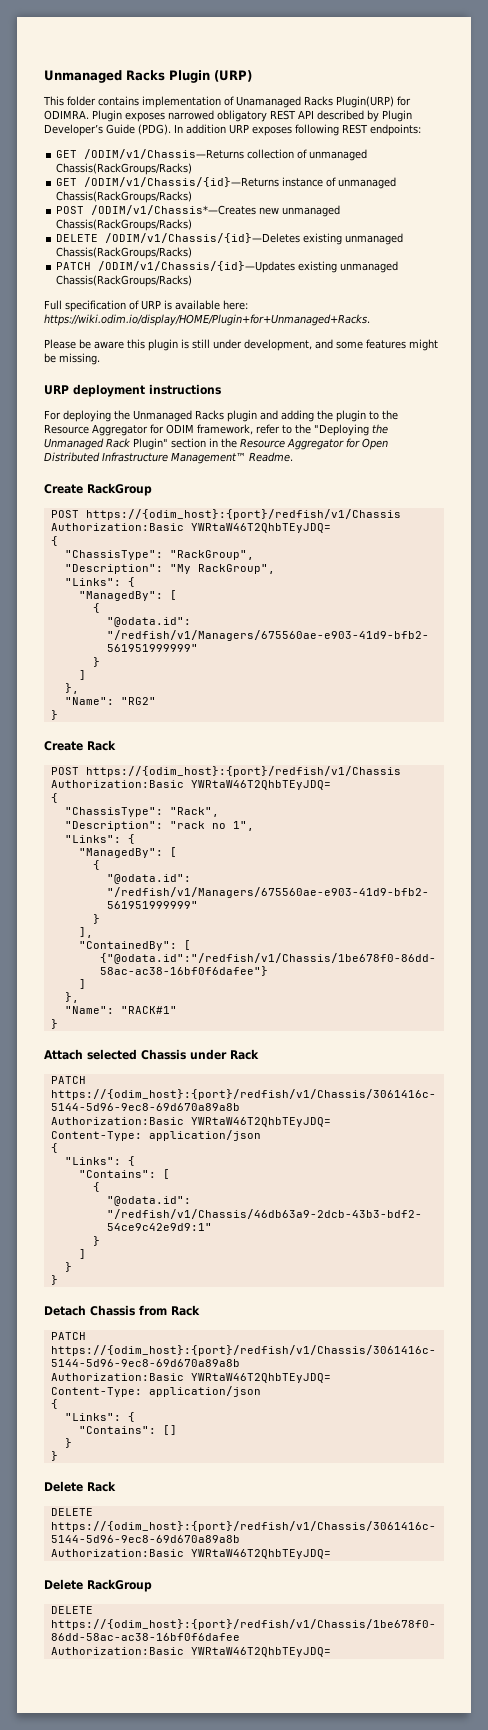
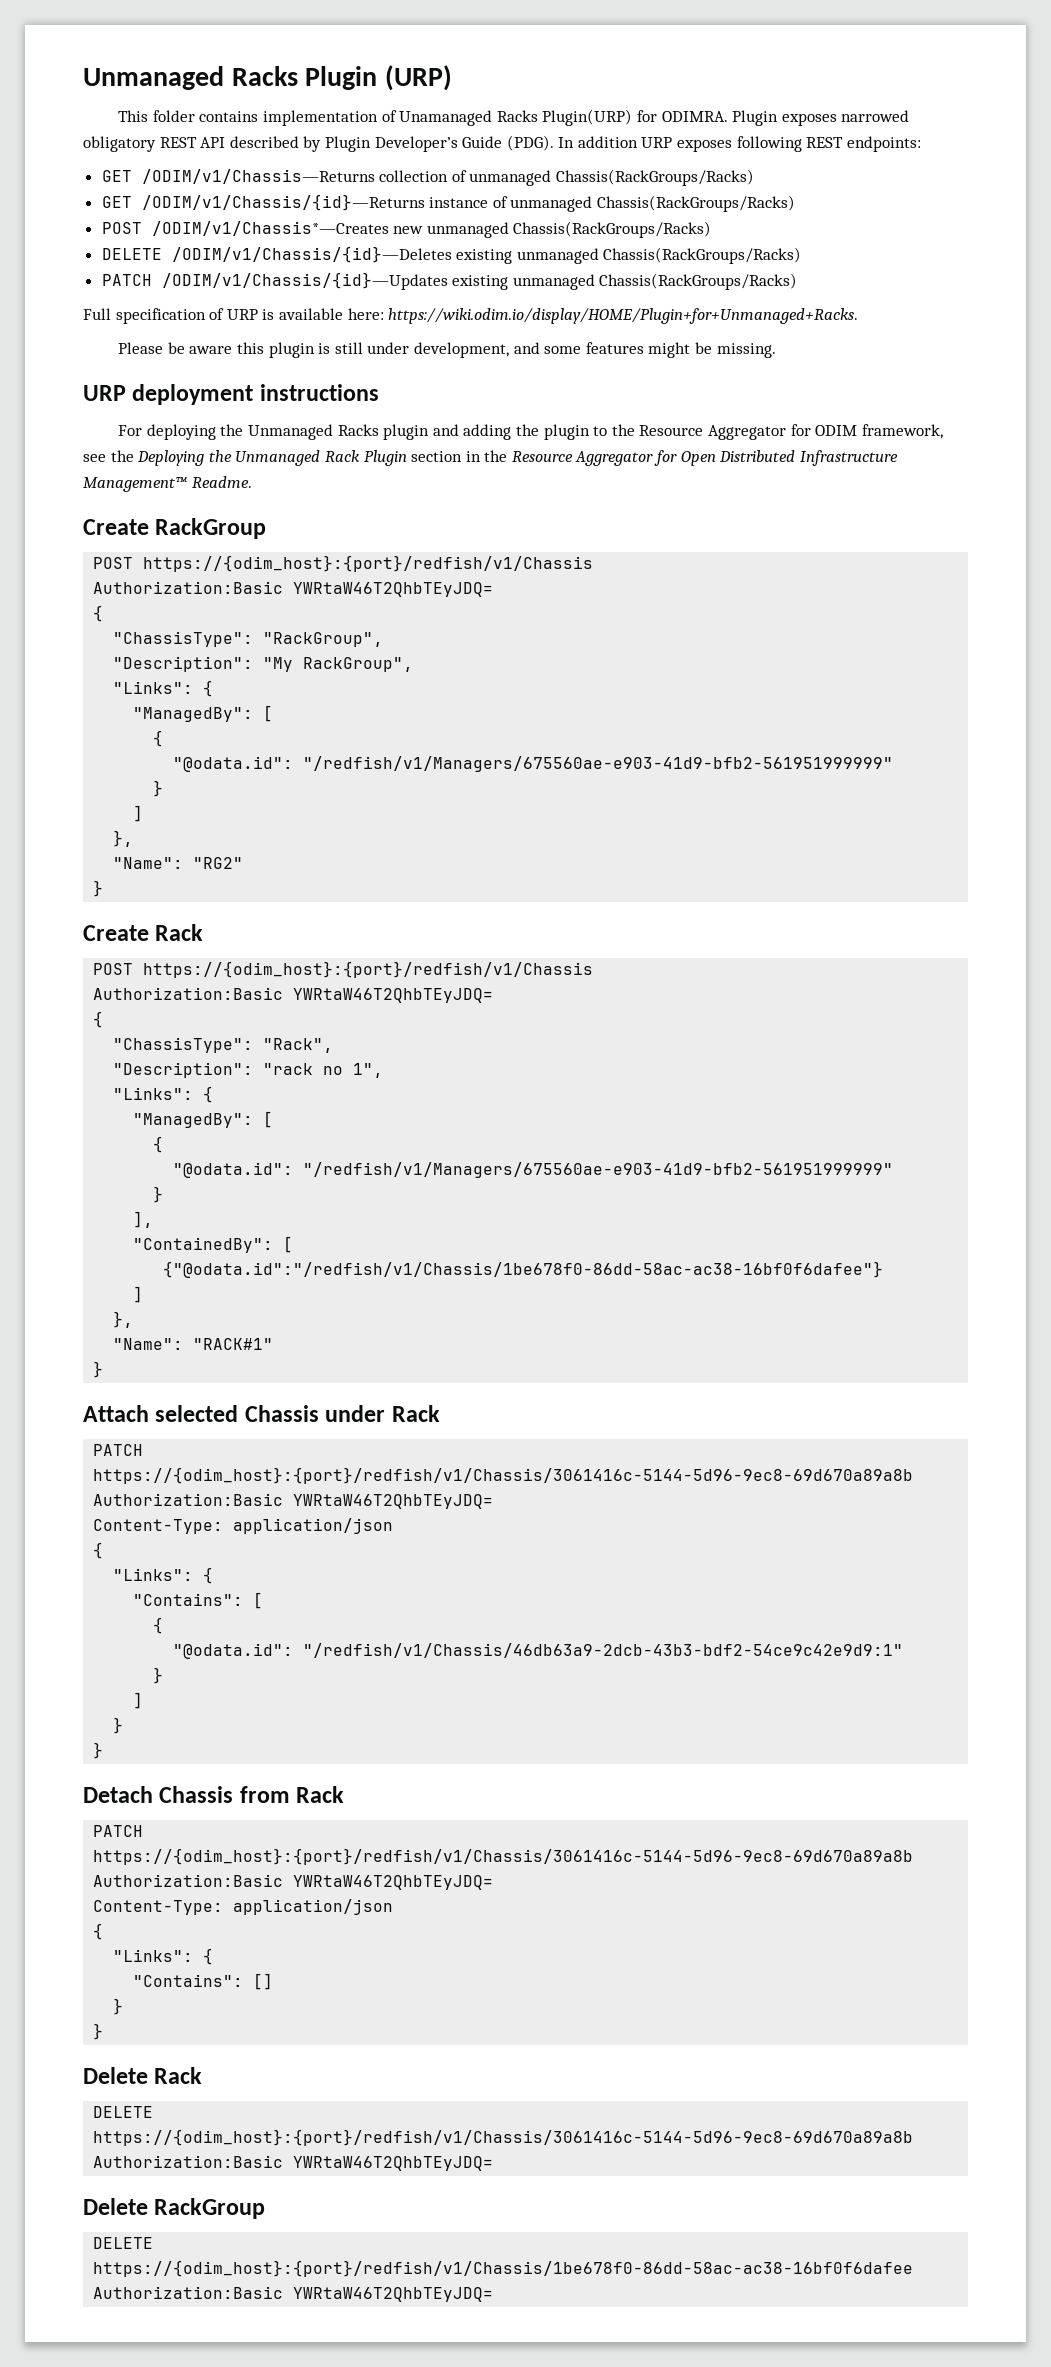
[256,424,369,436] refer to the "Deploying -> [83,450,205,466] see the Deploying
[133,438,168,450] Plugin" -> [363,450,407,466] Plugin

